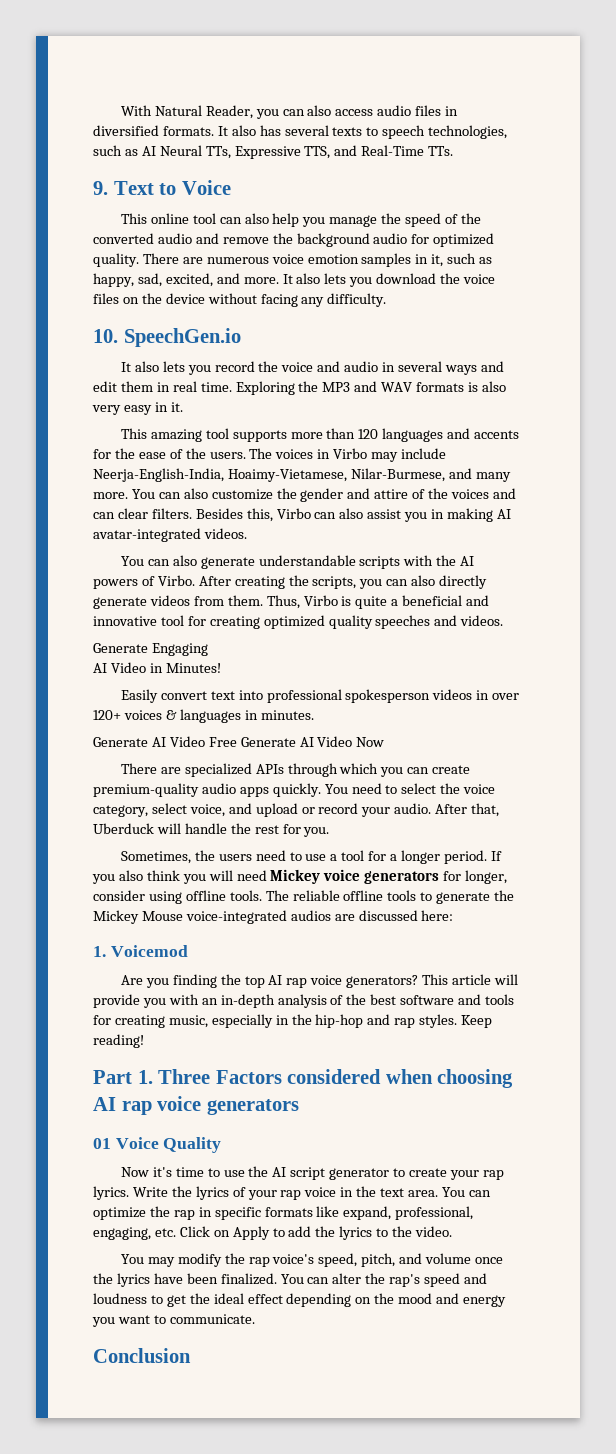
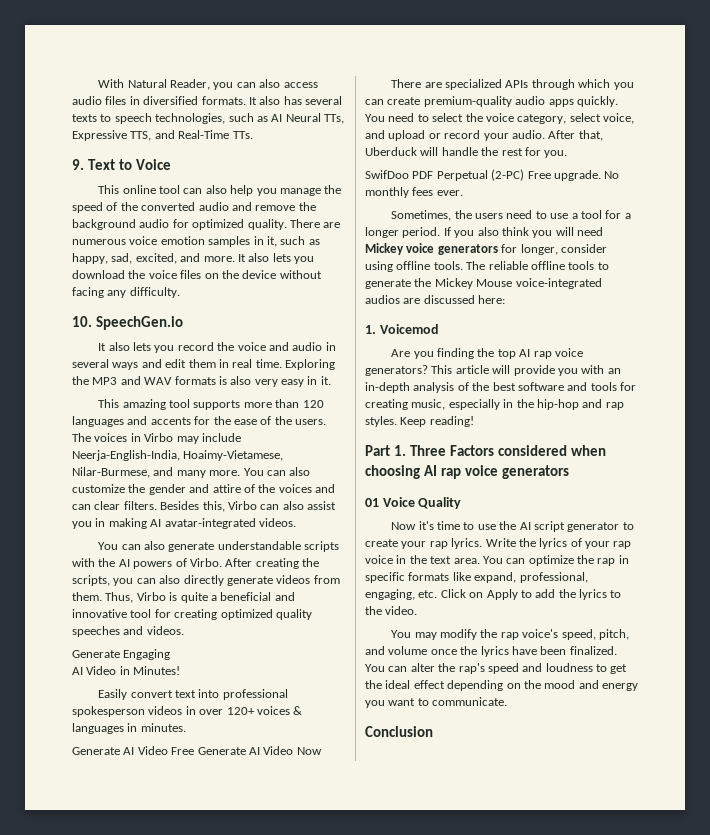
(330, 832) none -> [365,169,620,181] [365,187,463,198] // SwifDoo PDF Perpetual (2-PC) Free upgrade. No monthly fees ever.

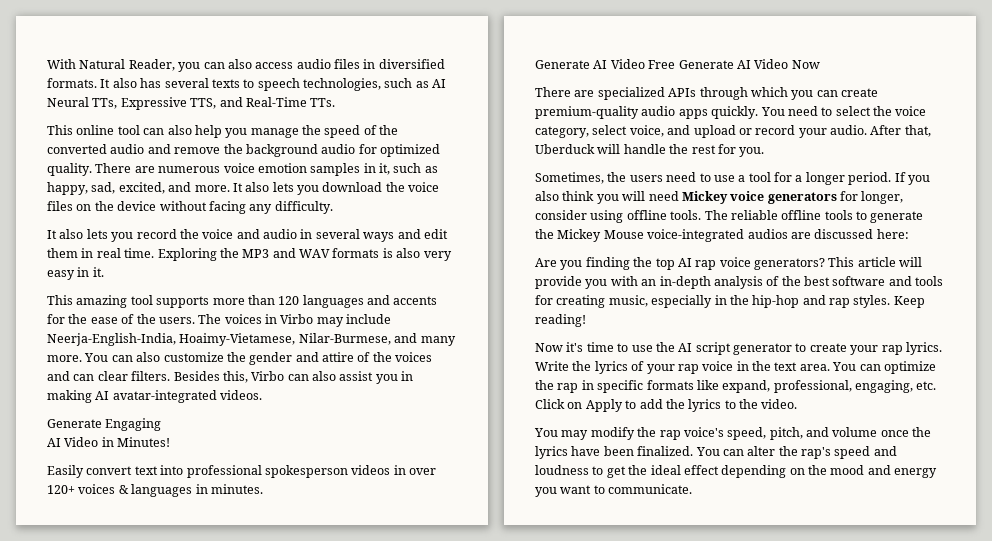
[72,159,171,170] // 9. Text to Voice -> (336, 102) none
[72,316,183,330] // 10. SpeechGen.io -> (333, 207) none
[98,541,340,552] [72,558,319,569] [72,575,340,586] [72,592,295,603] [72,609,312,620] [72,626,184,637] // You can also generate understandable scripts with the AI powers of Virbo. After creating the scripts, you can also directly generate videos from them. Thus, Virbo is quite a beneficial and innovative tool for creating optimized quality speeches and videos. -> (263, 395) none
[365,169,620,181] [365,187,463,198] // SwifDoo PDF Perpetual (2-PC) Free upgrade. No monthly fees ever. -> (765, 152) none
[365,324,439,334] // 1. Voicemod -> (909, 234) none
[365,445,606,456] [365,465,569,479] [365,497,462,509] // Part 1. Three Factors considered when choosing AI rap voice generators // 01 Voice Quality -> (586, 320) none
[365,726,433,737] // Conclusion -> (693, 489) none

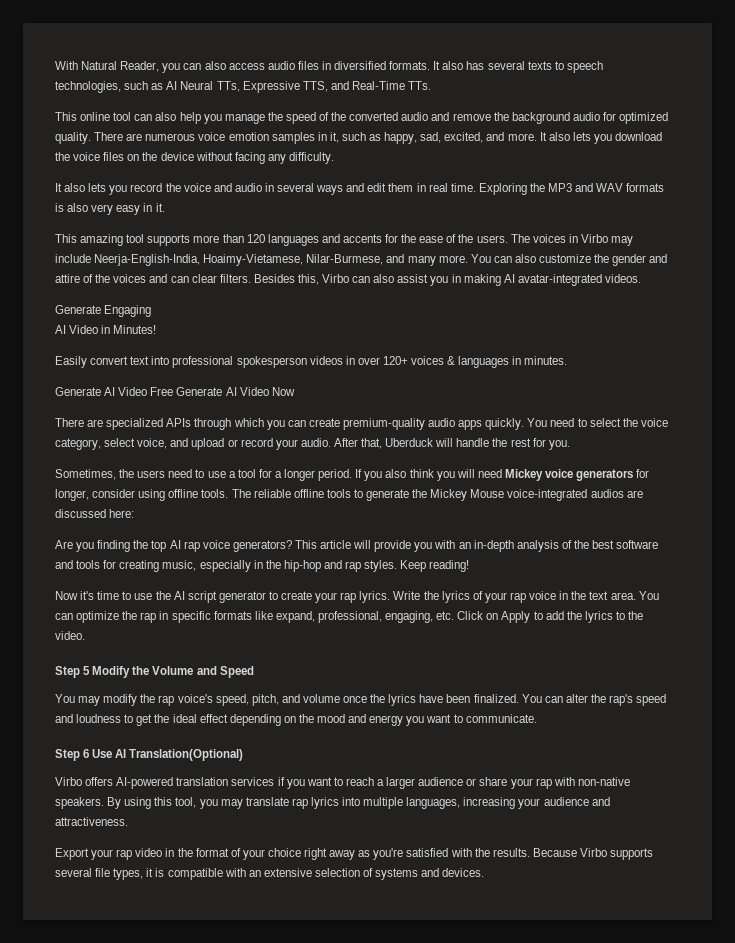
(798, 404) none -> [55,666,254,678] // Step 5 Modify the Volume and Speed
(693, 489) none -> [55,749,244,761] [55,777,630,789] [55,797,610,809] [55,817,128,826] [55,848,654,860] [55,868,485,880] // Step 6 Use AI Translation(Optional) // Virbo offers AI-powered translation services if you want to reach a larger audience or share your rap with non-native speakers. By using this tool, you may translate rap lyrics into multiple languages, increasing your audience and attractiveness. // Export your rap video in the format of your choice right away as you're satisfied with the results. Because Virbo supports several file types, it is compatible with an extensive selection of systems and devices.

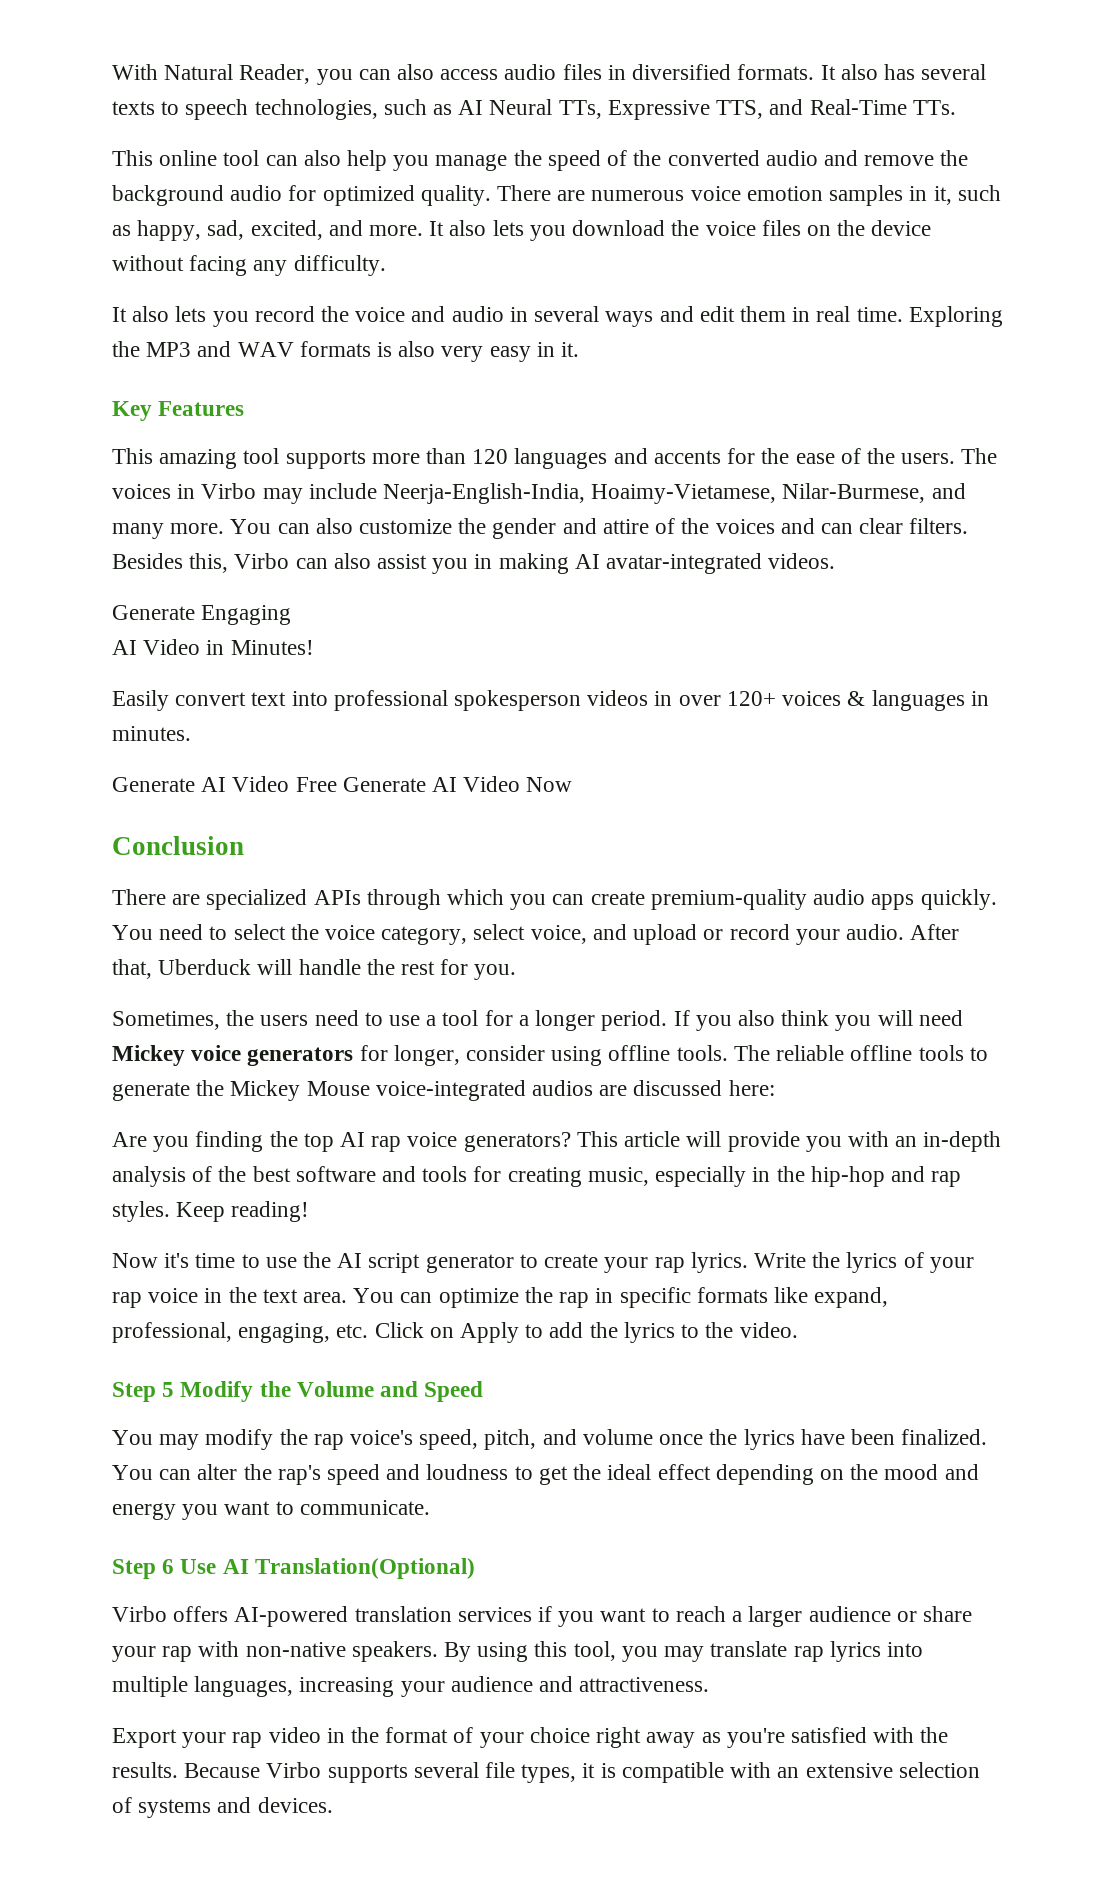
(165, 207) none -> [112,401,245,421] // Key Features
(295, 391) none -> [112,836,244,855] // Conclusion

